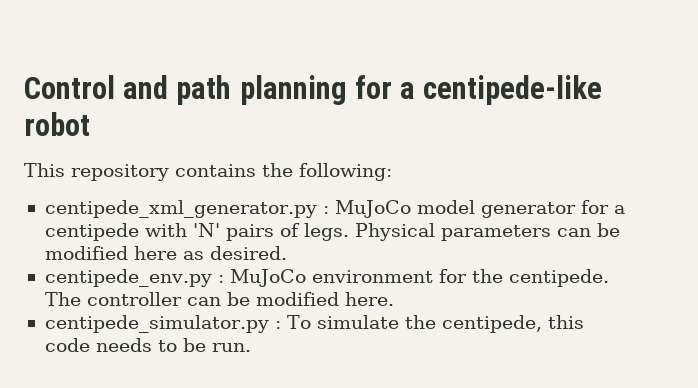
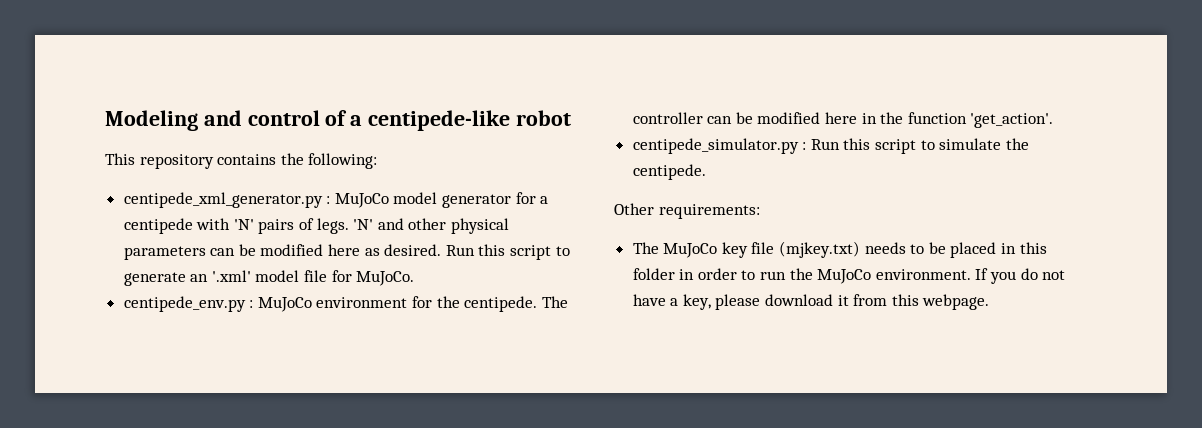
[24,75,392,105] Control and path planning for -> [105,110,348,131] Modeling and control of
[354,223,435,241] Physical -> [353,218,510,234] 'N' and other physical
(287, 253) none -> [445,244,570,260] [123,270,415,286] Run this script to generate an '.xml' model file for MuJoCo.
[344,292,394,306] [44,315,584,333] [44,338,251,352] here. // centipede_simulator.py : To simulate the centipede, this code needs to be run. -> [825,112,1054,128] [632,138,1029,154] [632,164,706,180] [614,203,760,219] [632,241,1047,258] [632,268,1066,284] [632,294,990,310] here in the function 'get_action'. // centipede_simulator.py : Run this script to simulate the centipede. // Other requirements: // The MuJoCo key file (mjkey.txt) needs to be placed in this folder in order to run the MuJoCo environment. If you do not have a key, please download it from this webpage.

